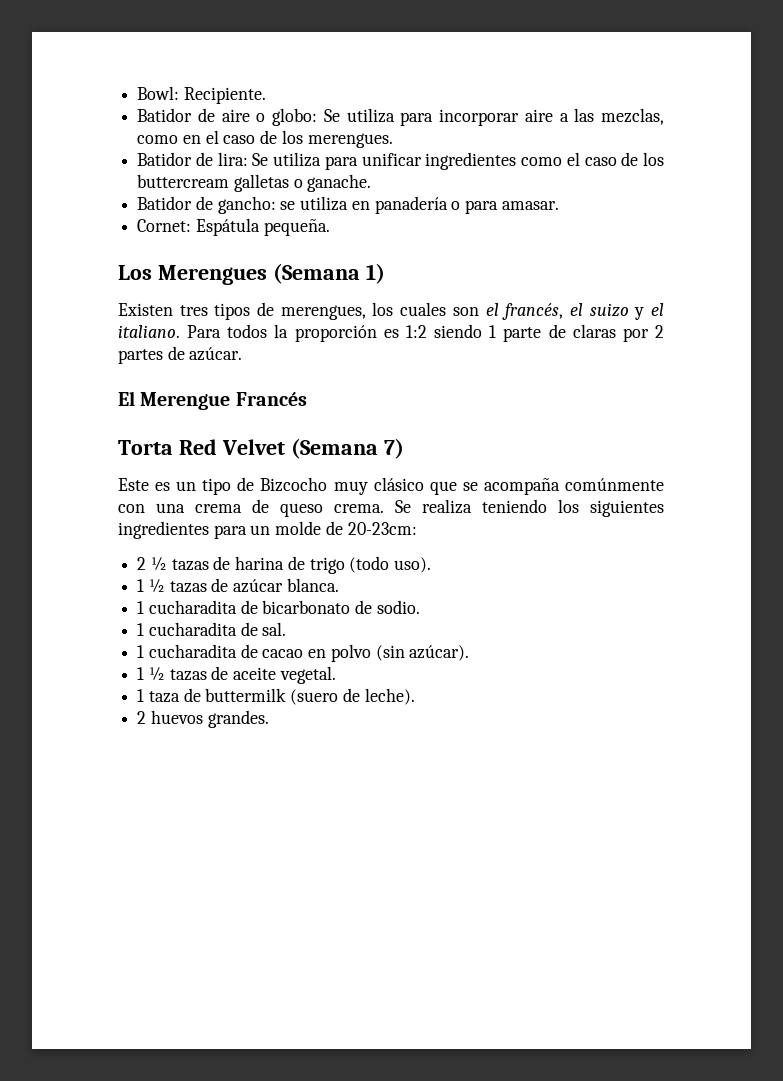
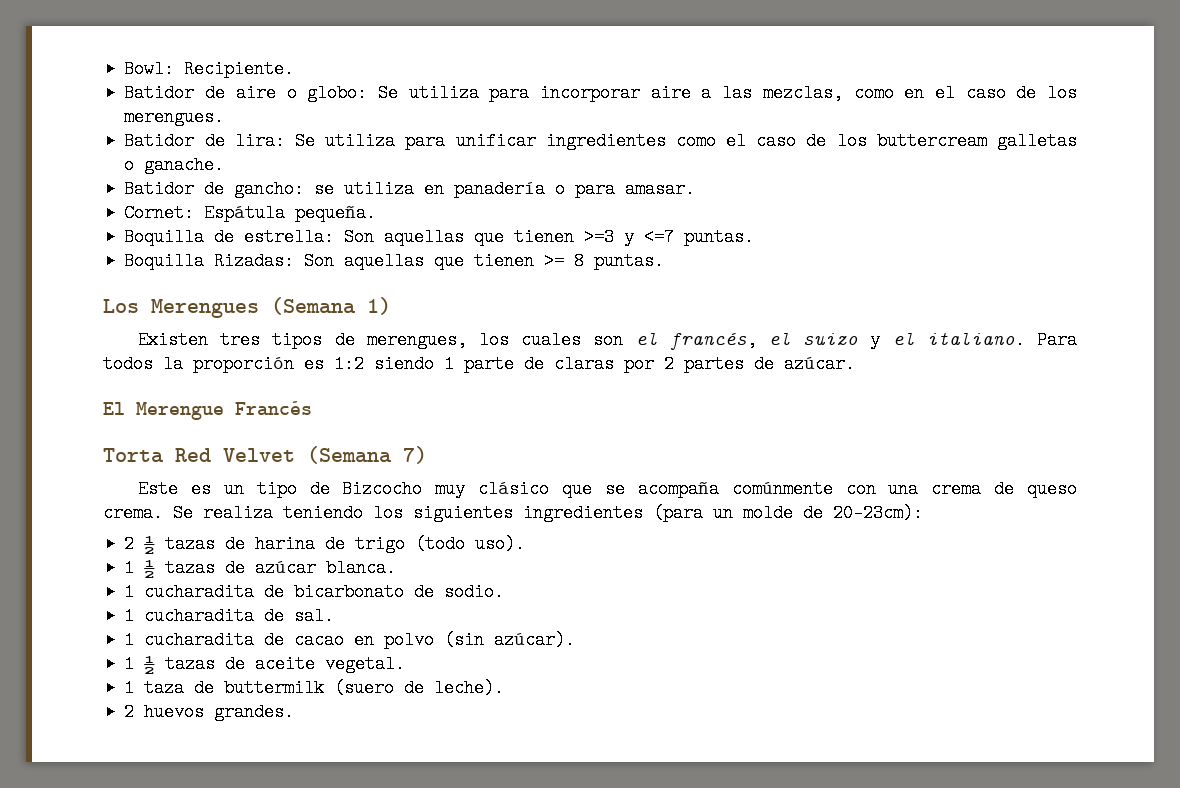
(330, 227) none -> [124,228,755,246] [124,252,665,270] // Boquilla de estrella: Son aquellas que tienen >=3 y <=7 puntas. // Boquilla Rizadas: Son aquellas que tienen >= 8 puntas.
[213,525,247,539] para -> [653,504,703,522] (para
[347,522,417,535] 20-23cm: -> [833,504,923,522] 20-23cm):

